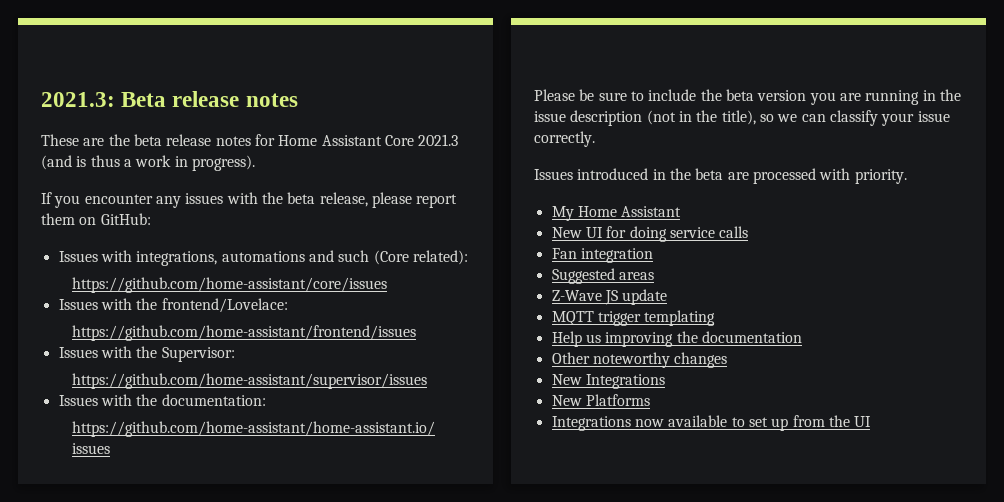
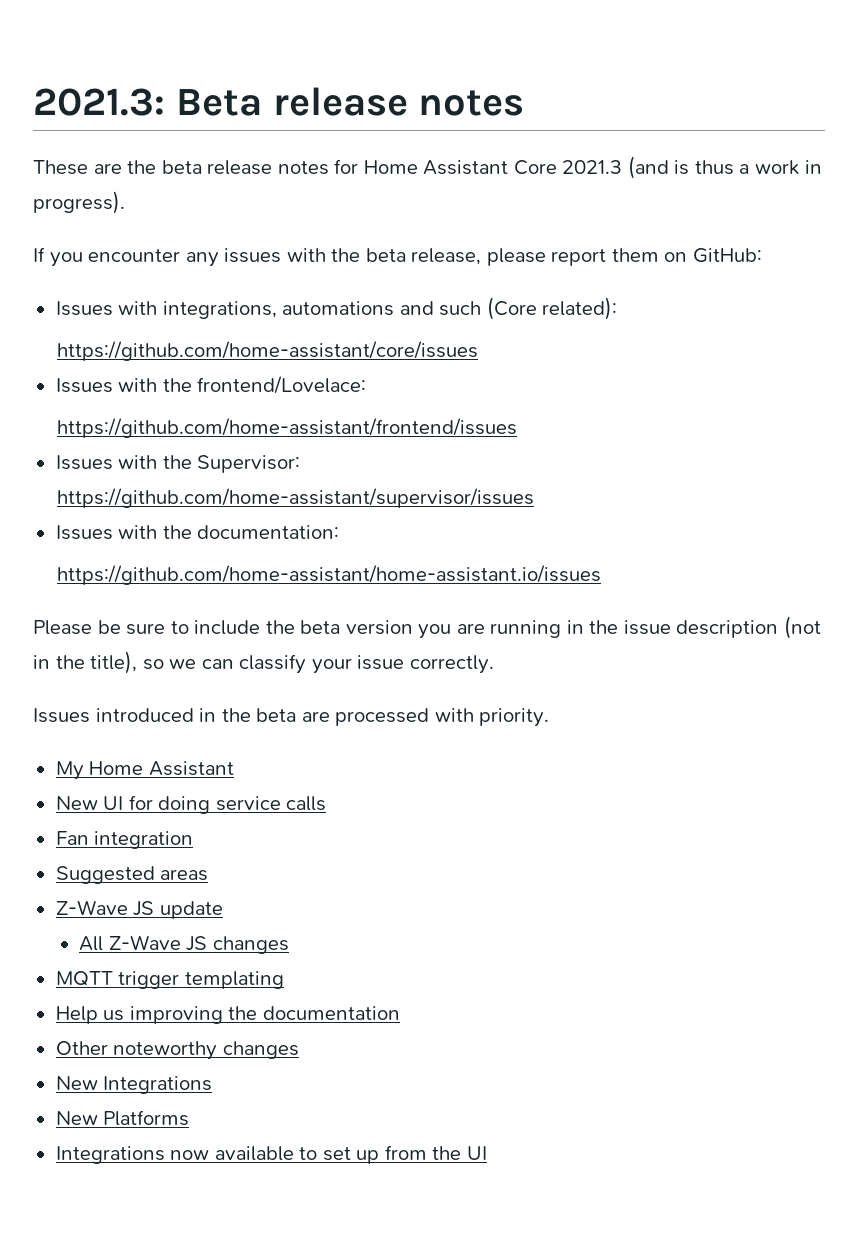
(668, 297) none -> [79,935,289,954] // All Z-Wave JS changes

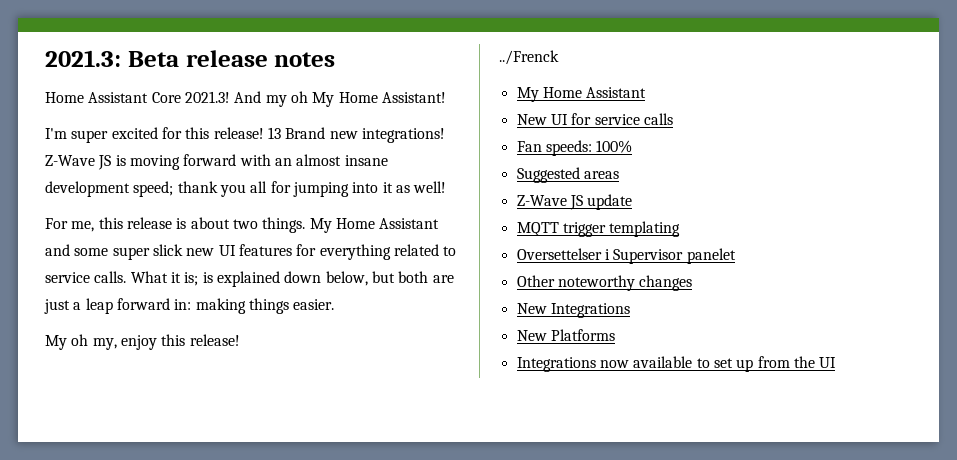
[33,156,822,179] [33,191,125,214] [33,247,762,267] [55,297,618,320] [56,341,478,361] [55,376,367,394] [56,418,517,438] [55,455,301,473] [56,488,534,508] [55,525,340,540] [56,565,601,585] [33,616,822,639] [33,651,494,674] [33,708,550,727] These are the beta release notes for Home Assistant Core 2021.3 (and is thus a work in progress). // If you encounter any issues with the beta release, please report them on GitHub: // Issues with integrations, automations and such (Core related): // https://github.com/home-assistant/core/issues // Issues with the frontend/Lovelace: // https://github.com/home-assistant/frontend/issues // Issues with the Supervisor: // https://github.com/home-assistant/supervisor/issues // Issues with the documentation: // https://github.com/home-assistant/home-assistant.io/issues // Please be sure to include the beta version you are running in the issue description (not in the title), so we can classify your issue correctly. // Issues introduced in the beta are processed with priority. -> [45,91,446,107] [45,127,445,143] [45,154,388,170] [45,181,447,197] [45,217,440,233] [45,244,457,260] [45,271,454,287] [44,298,335,314] [45,334,240,350] [499,50,559,65] Home Assistant Core 2021.3! And my oh My Home Assistant! // I'm super excited for this release! 13 Brand new integrations! Z-Wave JS is moving forward with an almost insane development speed; thank you all for jumping into it as well! // For me, this release is about two things. My Home Assistant and some super slick new UI features for everything related to service calls. What it is; is explained down below, but both are just a leap forward in: making things easier. // My oh my, enjoy this release! // ../Frenck
[158,796,211,814] doing -> (592, 119) none
[94,831,194,849] integration -> [545,140,633,156] speeds: 100%
[79,935,289,954] // All Z-Wave JS changes -> (633, 202) none
[55,1006,400,1024] Help us improving the documentation -> [516,248,736,264] Oversettelser i Supervisor panelet

